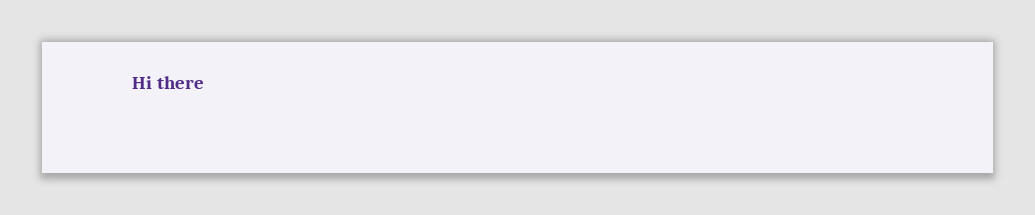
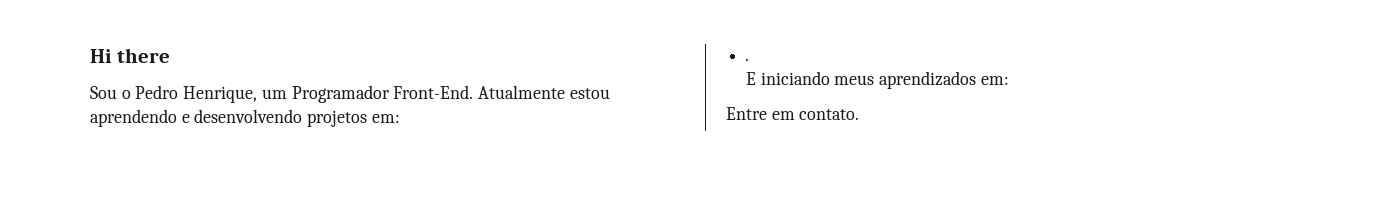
(205, 82) none -> [90,85,610,103] [90,109,400,127] [745,58,750,61] [746,71,1009,89] [726,107,860,120] // Sou o Pedro Henrique, um Programador Front-End. Atualmente estou aprendendo e desenvolvendo projetos em: // . // E iniciando meus aprendizados em: // Entre em contato.

